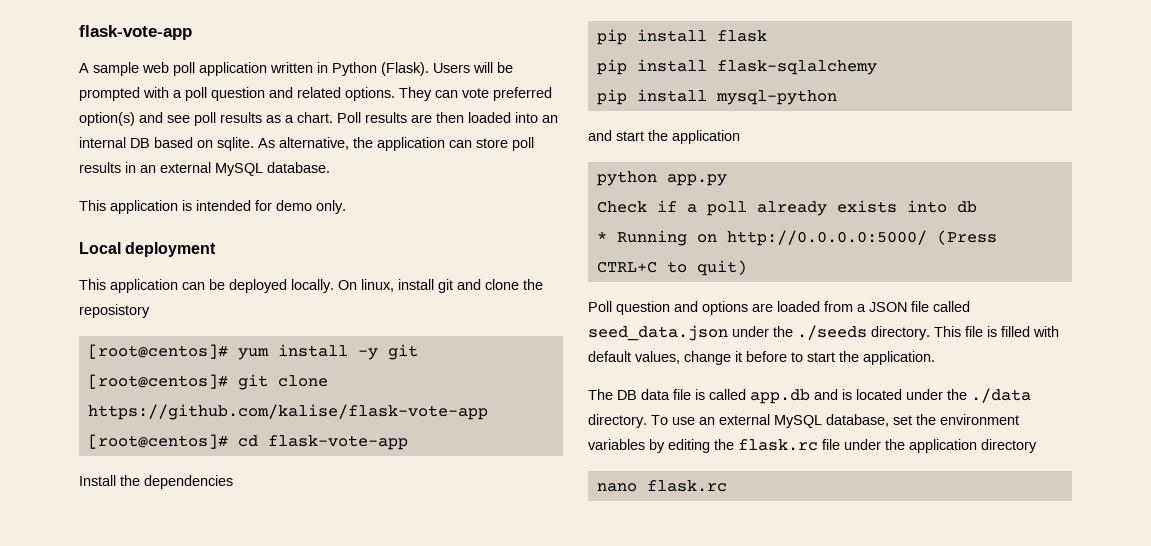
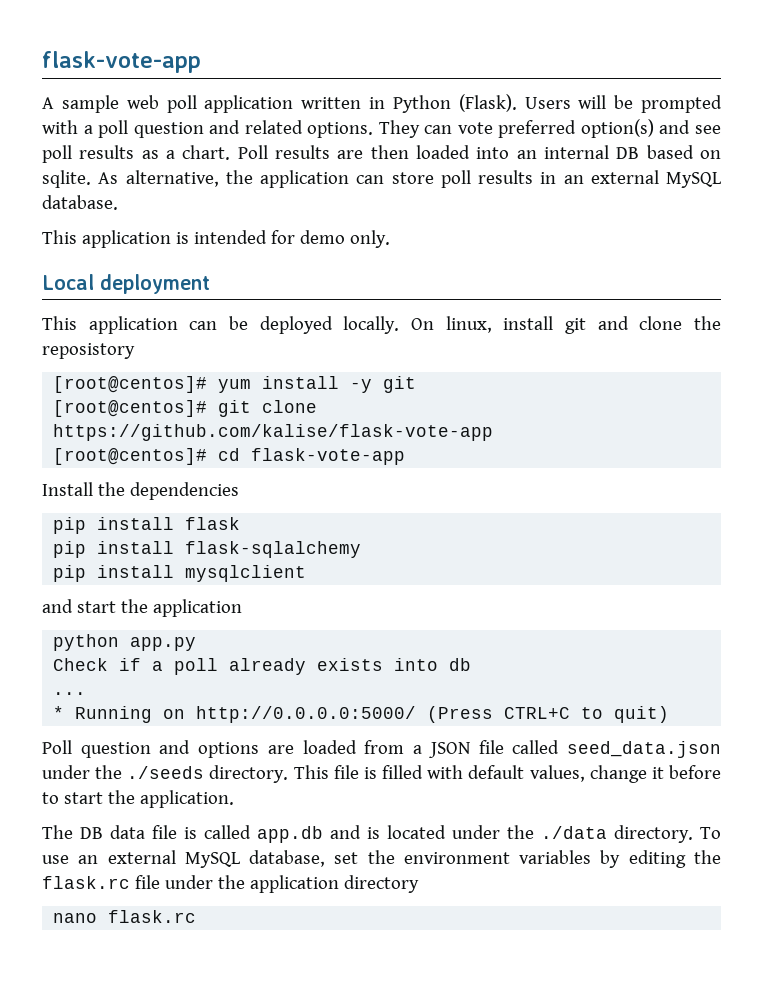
[715,90,837,105] mysql-python -> [185,565,307,582] mysqlclient
(977, 207) none -> [53,692,87,695] // ...

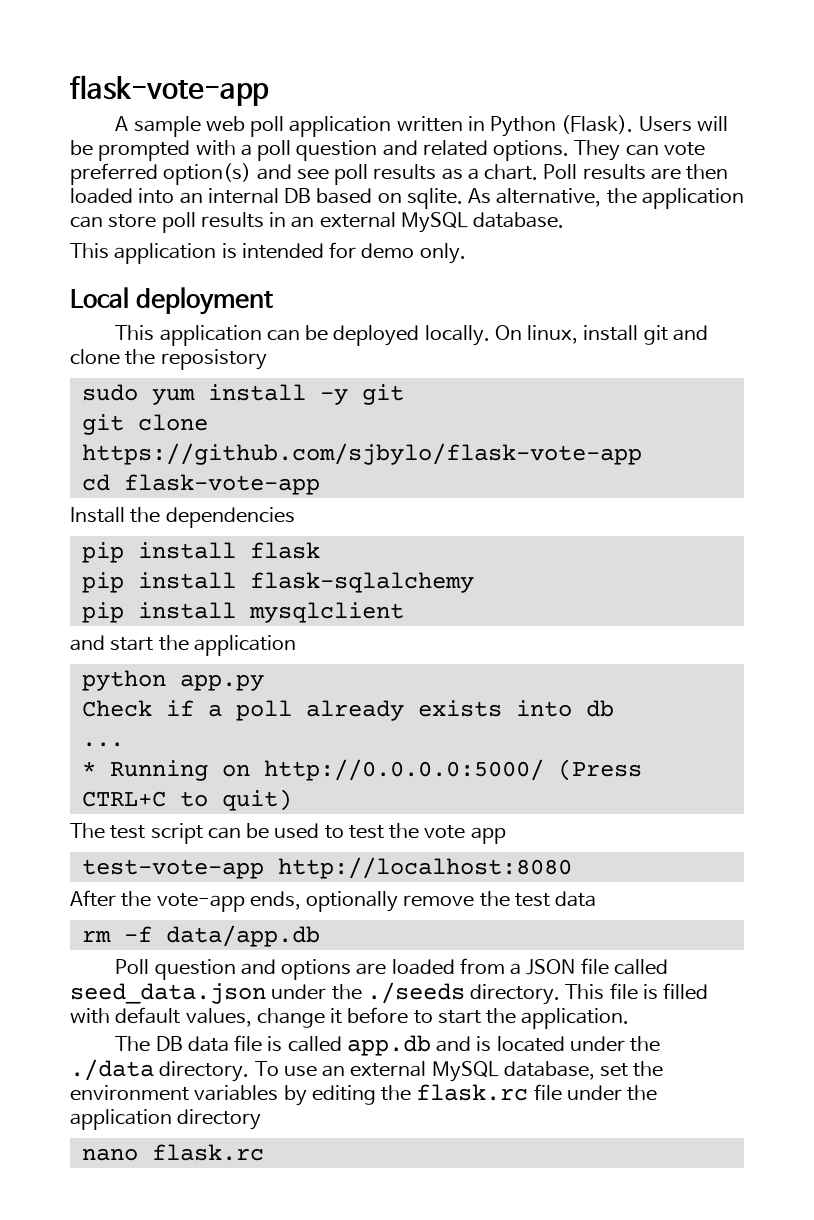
[53,376,208,393] [root@centos]# -> [81,384,138,401] sudo
[53,400,208,417] [root@centos]# -> (404, 394) none
[53,424,494,441] [53,448,208,465] https://github.com/kalise/flask-vote-app // [root@centos]# -> [81,443,642,465] https://github.com/sjbylo/flask-vote-app //
(670, 714) none -> [70,823,506,844] [81,857,572,879] [70,890,597,912] [81,925,320,947] // The test script can be used to test the vote app // test-vote-app http://localhost:8080 // After the vote-app ends, optionally remove the test data // rm -f data/app.db

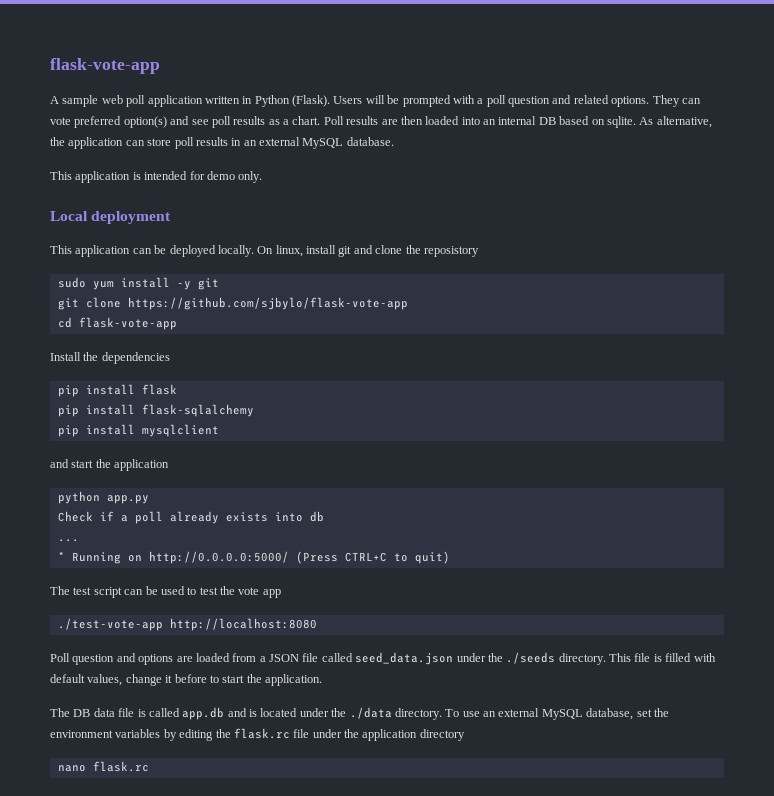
[81,859,264,879] test-vote-app -> [57,618,163,631] ./test-vote-app
[70,890,597,912] [81,925,320,947] // After the vote-app ends, optionally remove the test data // rm -f data/app.db -> (317, 624) none

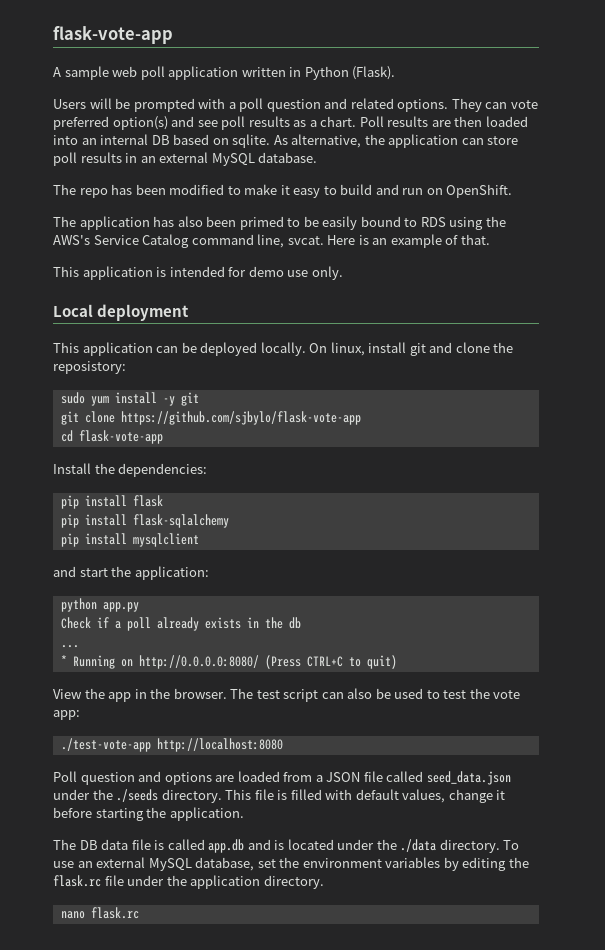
(330, 101) none -> (396, 73) //
(394, 141) none -> [53,184,513,198] [53,216,506,230] [53,234,490,248] // The repo has been modified to make it easy to build and run on OpenShift. // The application has also been primed to be easily bound to RDS using the AWS's Service Catalog command line, svcat. Here is an example of that.
(235, 175) none -> [287,270,309,277] use
[423,246,479,257] reposistory -> [53,361,126,374] reposistory:
[101,352,170,364] dependencies -> [118,463,208,477] dependencies:
[114,459,170,471] application -> [134,566,209,580] application:
[274,512,303,522] into -> [246,617,283,629] in the
[148,551,289,564] http://0.0.0.0:5000/ -> [138,655,259,669] http://0.0.0.0:8080/
(450, 557) none -> [53,688,227,702] View the app in the browser.
(144, 592) none -> [347,688,373,699] also
[262,589,281,598] app -> [53,710,80,720] app:
[209,675,245,683] to start -> [95,808,144,821] starting
[419,729,465,741] directory -> [263,875,324,889] directory.

